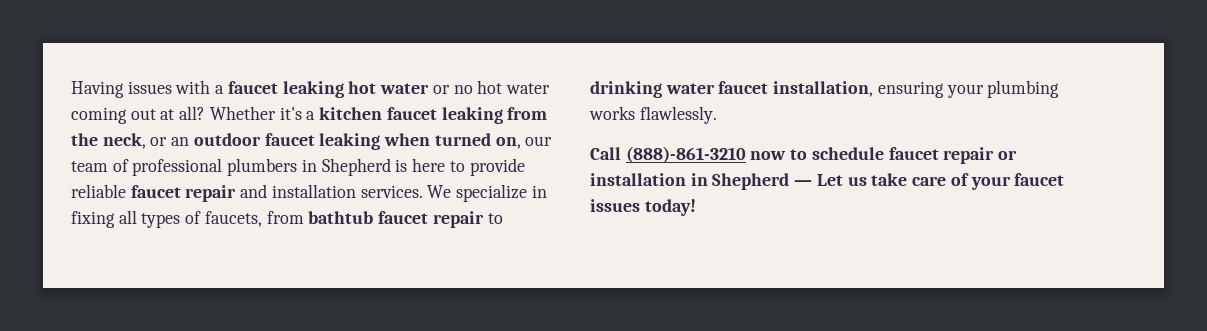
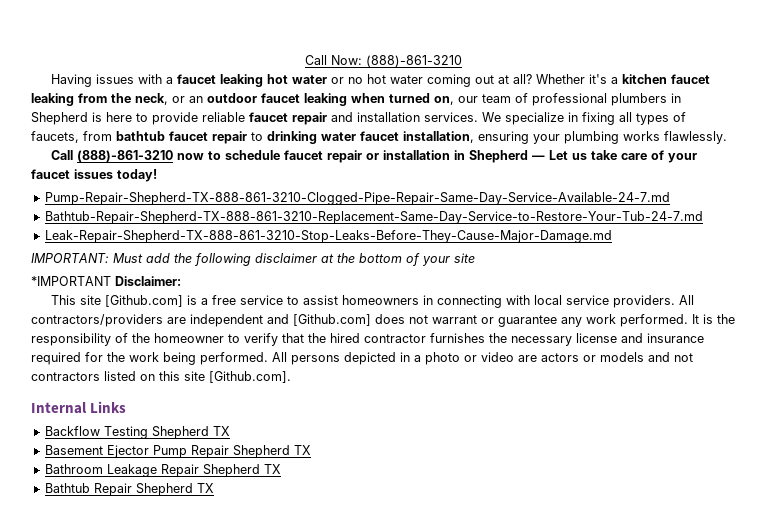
(71, 89) none -> [305,55,462,67] Call Now: (888)-861-3210 //
(696, 207) none -> [44,192,670,205] [44,211,703,224] [44,230,612,243] [31,253,475,266] [31,276,181,286] [51,295,695,308] [31,314,735,327] [31,333,704,346] [31,352,693,365] [31,371,291,383] [31,401,127,414] [44,426,230,439] [44,445,311,458] [44,464,281,477] [44,483,214,496] // Pump-Repair-Shepherd-TX-888-861-3210-Clogged-Pipe-Repair-Same-Day-Service-Available-24-7.md // Bathtub-Repair-Shepherd-TX-888-861-3210-Replacement-Same-Day-Service-to-Restore-Your-Tub-24-7.md // Leak-Repair-Shepherd-TX-888-861-3210-Stop-Leaks-Before-They-Cause-Major-Damage.md // IMPORTANT: Must add the following disclaimer at the bottom of your site // *IMPORTANT Disclaimer: // This site [Github.com] is a free service to assist homeowners in connecting with local service providers. All contractors/providers are independent and [Github.com] does not warrant or guarantee any work performed. It is the responsibility of the homeowner to verify that the hired contractor furnishes the necessary license and insurance required for the work being performed. All persons depicted in a photo or video are actors or models and not contractors listed on this site [Github.com]. // Internal Links // Backflow Testing Shepherd TX // Basement Ejector Pump Repair Shepherd TX // Bathroom Leakage Repair Shepherd TX // Bathtub Repair Shepherd TX

